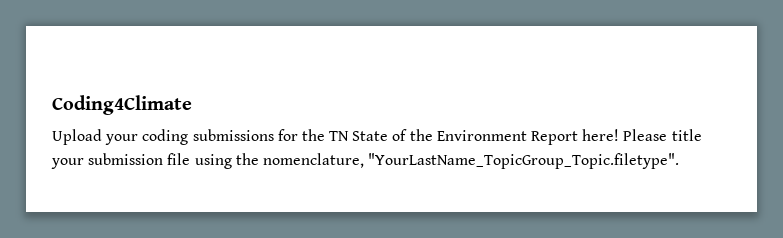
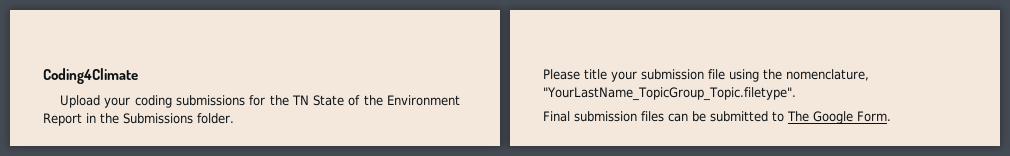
[582,129,620,141] here! -> [86,113,234,124] in the Submissions folder. //
(680, 161) none -> [543,111,891,124] // Final submission files can be submitted to The Google Form.

